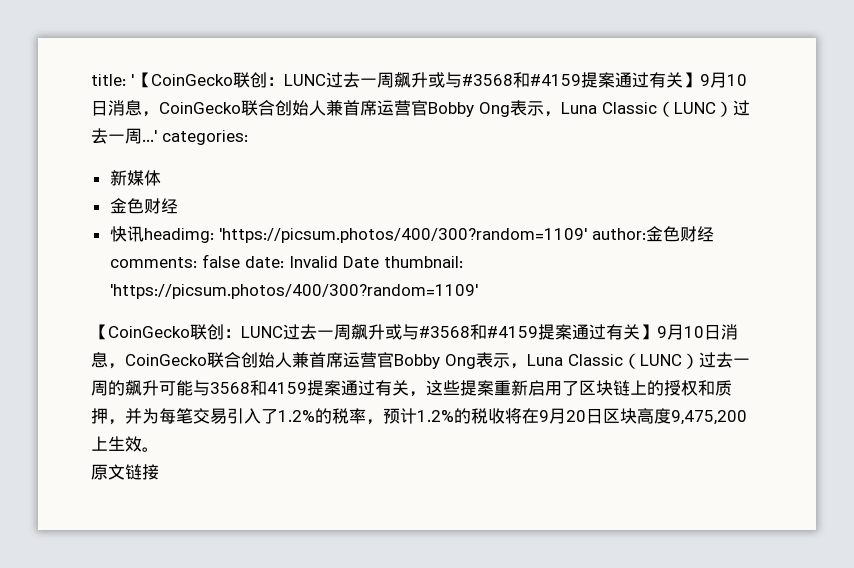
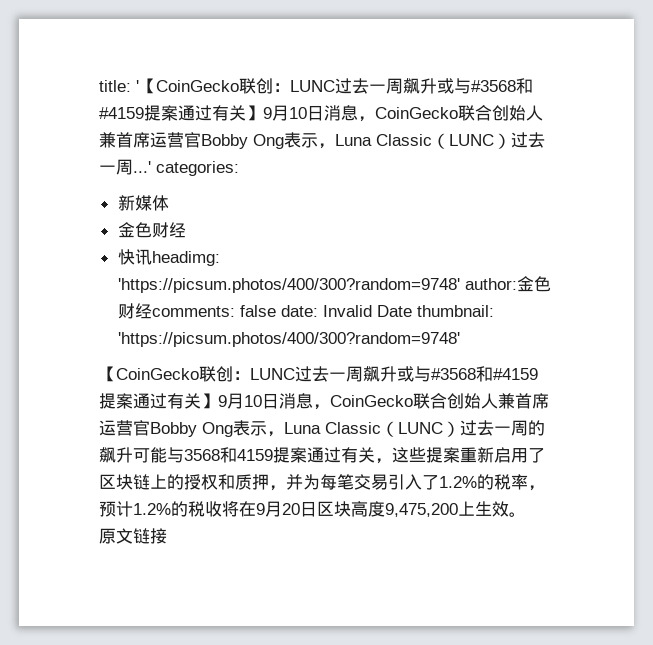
[218,228,587,243] 'https://picsum.photos/400/300?random=1109' -> [117,278,460,293] 'https://picsum.photos/400/300?random=9748'
[109,284,478,299] 'https://picsum.photos/400/300?random=1109' -> [117,332,460,347] 'https://picsum.photos/400/300?random=9748'

